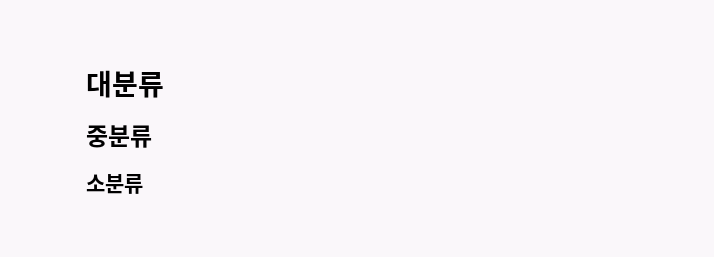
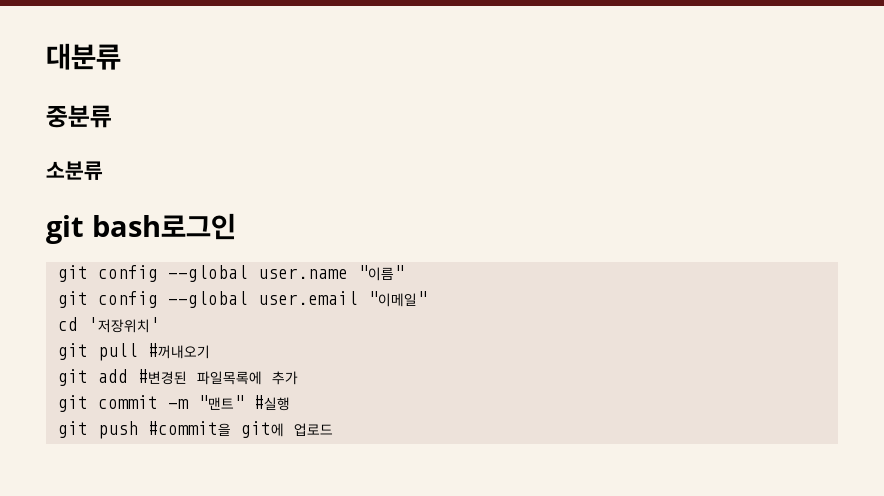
(143, 184) none -> [46,213,236,244] [58,265,404,282] [58,291,427,308] [58,317,160,333] [58,343,210,361] [58,369,298,386] [58,395,290,412] [58,421,333,439] // git bash로그인 // git config --global user.name "이름" // git config --global user.email "이메일" // cd '저장위치' // git pull #꺼내오기 // git add #변경된 파일목록에 추가 // git commit -m "맨트" #실행 // git push #commit을 git에 업로드

